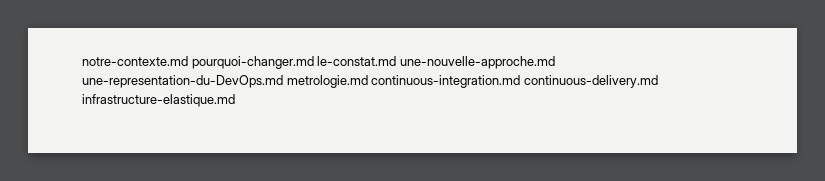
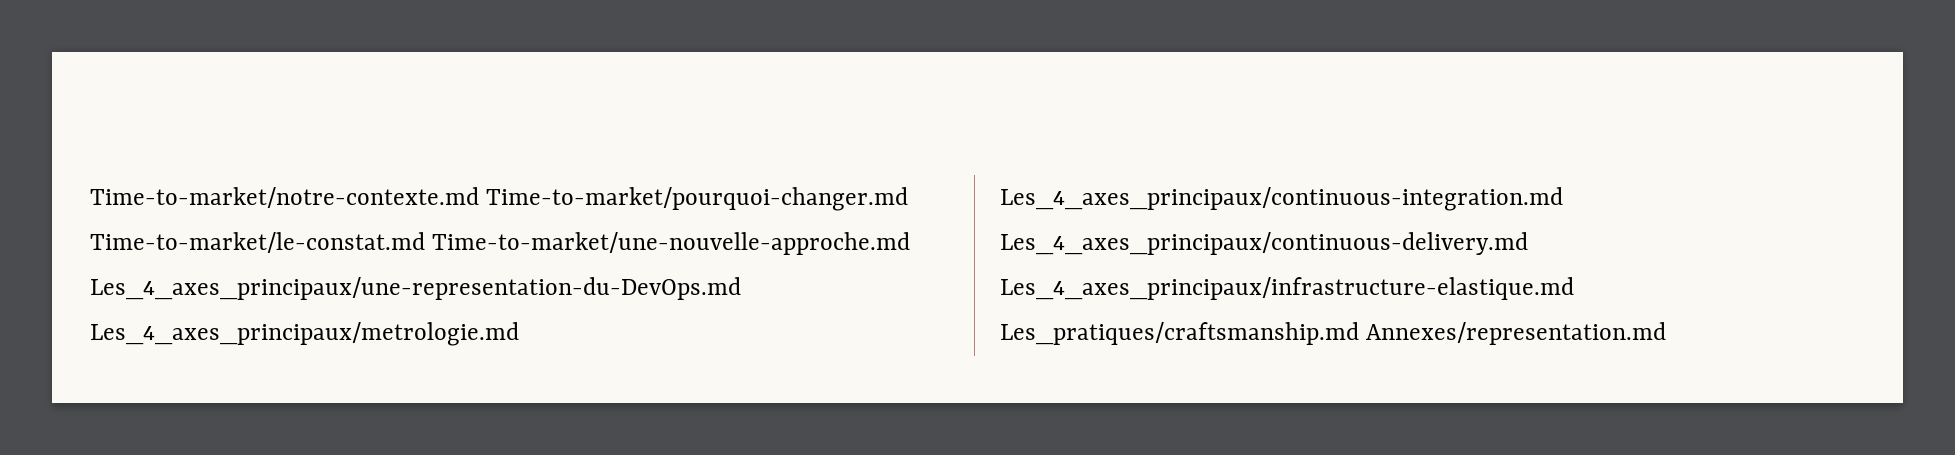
[82,56,555,69] [82,75,658,88] [82,94,235,107] notre-contexte.md pourquoi-changer.md le-constat.md une-nouvelle-approche.md une-representation-du-DevOps.md metrologie.md continuous-integration.md continuous-delivery.md infrastructure-elastique.md -> [90,187,909,211] [90,232,911,255] [90,277,741,300] [90,322,519,346] [1000,187,1563,211] [1000,232,1528,255] [1000,277,1574,300] [1000,322,1667,345] Time-to-market/notre-contexte.md Time-to-market/pourquoi-changer.md Time-to-market/le-constat.md Time-to-market/une-nouvelle-approche.md Les_4_axes_principaux/une-representation-du-DevOps.md Les_4_axes_principaux/metrologie.md Les_4_axes_principaux/continuous-integration.md Les_4_axes_principaux/continuous-delivery.md Les_4_axes_principaux/infrastructure-elastique.md Les_pratiques/craftsmanship.md Annexes/representation.md

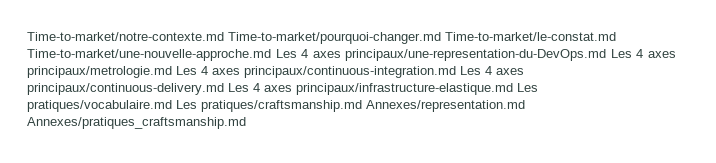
[90,277,741,300] [90,322,519,346] [1000,187,1563,211] [1000,232,1528,255] [1000,277,1574,300] [1000,322,1667,345] Les_4_axes_principaux/une-representation-du-DevOps.md Les_4_axes_principaux/metrologie.md Les_4_axes_principaux/continuous-integration.md Les_4_axes_principaux/continuous-delivery.md Les_4_axes_principaux/infrastructure-elastique.md Les_pratiques/craftsmanship.md Annexes/representation.md -> [275,49,676,61] [27,66,524,78] [27,83,538,95] [27,100,525,112] [27,117,246,129] Les 4 axes principaux/une-representation-du-DevOps.md Les 4 axes principaux/metrologie.md Les 4 axes principaux/continuous-integration.md Les 4 axes principaux/continuous-delivery.md Les 4 axes principaux/infrastructure-elastique.md Les pratiques/vocabulaire.md Les pratiques/craftsmanship.md Annexes/representation.md Annexes/pratiques_craftsmanship.md

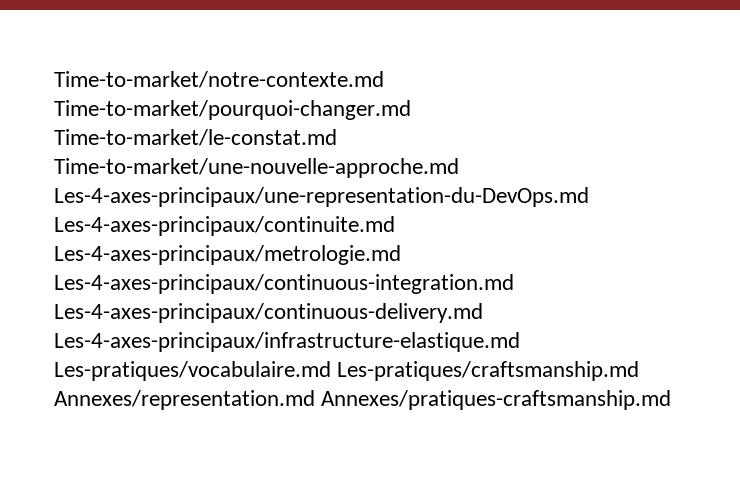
[275,49,676,61] [27,66,524,78] [27,83,538,95] [27,100,525,112] [27,117,246,129] Les 4 axes principaux/une-representation-du-DevOps.md Les 4 axes principaux/metrologie.md Les 4 axes principaux/continuous-integration.md Les 4 axes principaux/continuous-delivery.md Les 4 axes principaux/infrastructure-elastique.md Les pratiques/vocabulaire.md Les pratiques/craftsmanship.md Annexes/representation.md Annexes/pratiques_craftsmanship.md -> [54,187,589,207] [54,216,395,236] [54,245,401,265] [54,274,514,294] [54,303,483,323] [54,332,520,352] [54,361,640,381] [54,390,672,410] Les-4-axes-principaux/une-representation-du-DevOps.md Les-4-axes-principaux/continuite.md Les-4-axes-principaux/metrologie.md Les-4-axes-principaux/continuous-integration.md Les-4-axes-principaux/continuous-delivery.md Les-4-axes-principaux/infrastructure-elastique.md Les-pratiques/vocabulaire.md Les-pratiques/craftsmanship.md Annexes/representation.md Annexes/pratiques-craftsmanship.md

